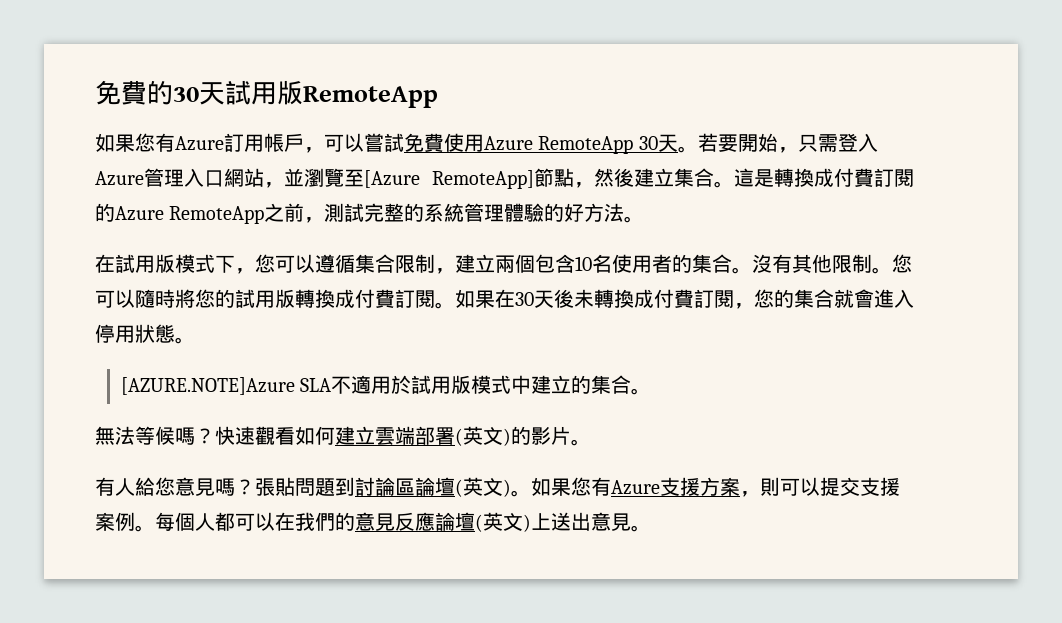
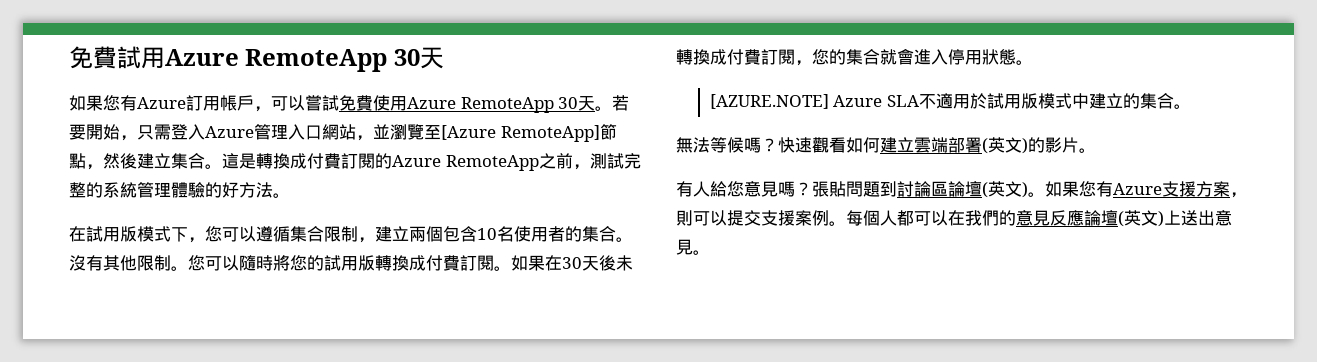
[95,80,438,108] 免費的30天試用版RemoteApp -> [69,46,444,72] 免費試用Azure RemoteApp 30天
[120,377,295,395] [AZURE.NOTE]Azure -> [709,94,883,109] [AZURE.NOTE] Azure

